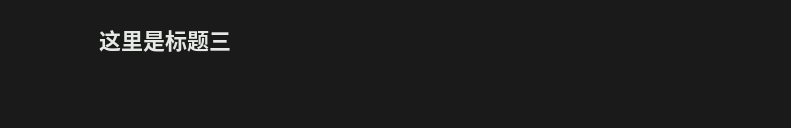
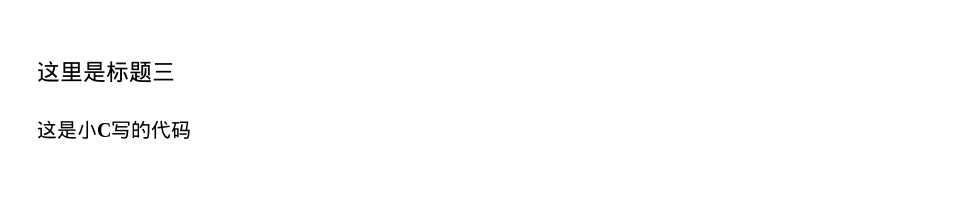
(231, 41) none -> [37,120,191,139] // 这是小C写的代码

